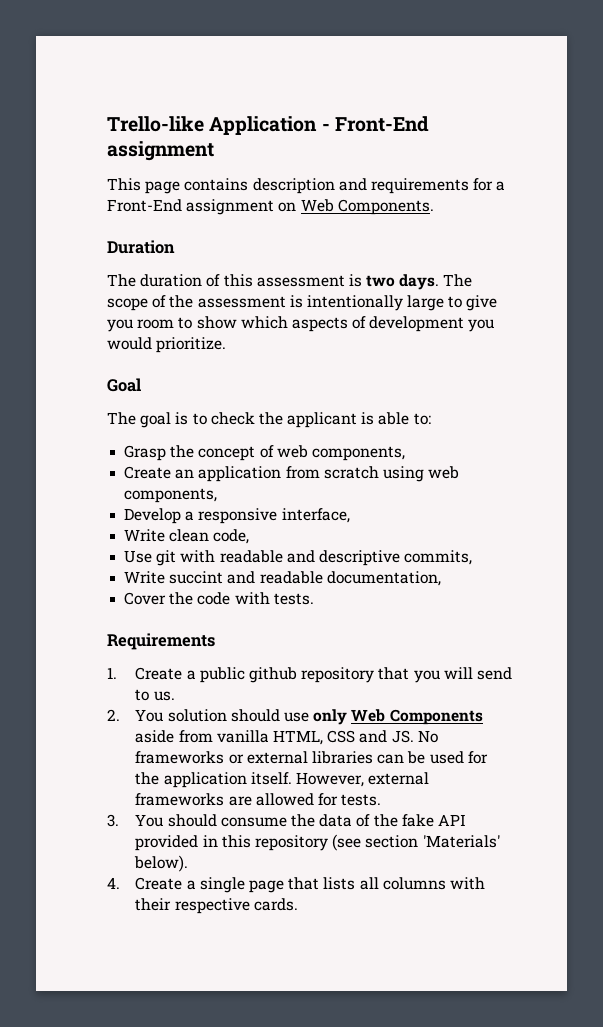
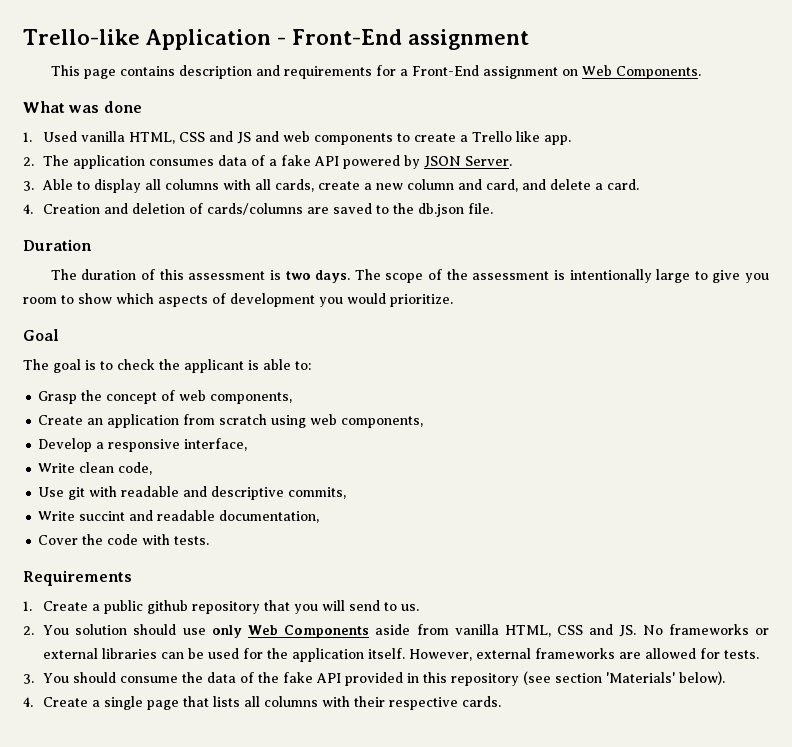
(434, 207) none -> [23,101,142,113] [23,131,572,145] [23,155,513,169] [23,179,640,193] [23,203,494,217] // What was done // 1. Used vanilla HTML, CSS and JS and web components to create a Trello like app. // 2. The application consumes data of a fake API powered by JSON Server. // 3. Able to display all columns with all cards, create a new column and card, and delete a card. // 4. Creation and deletion of cards/columns are saved to the db.json file.

